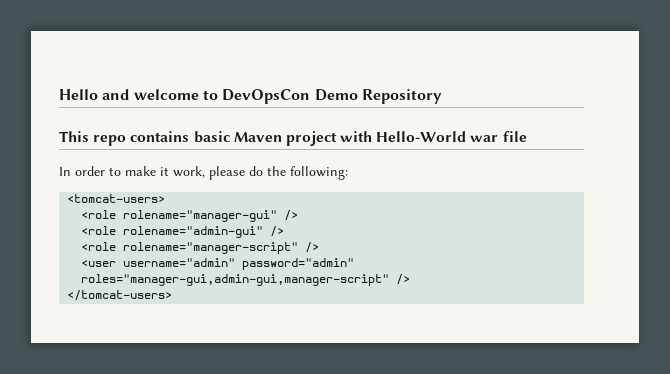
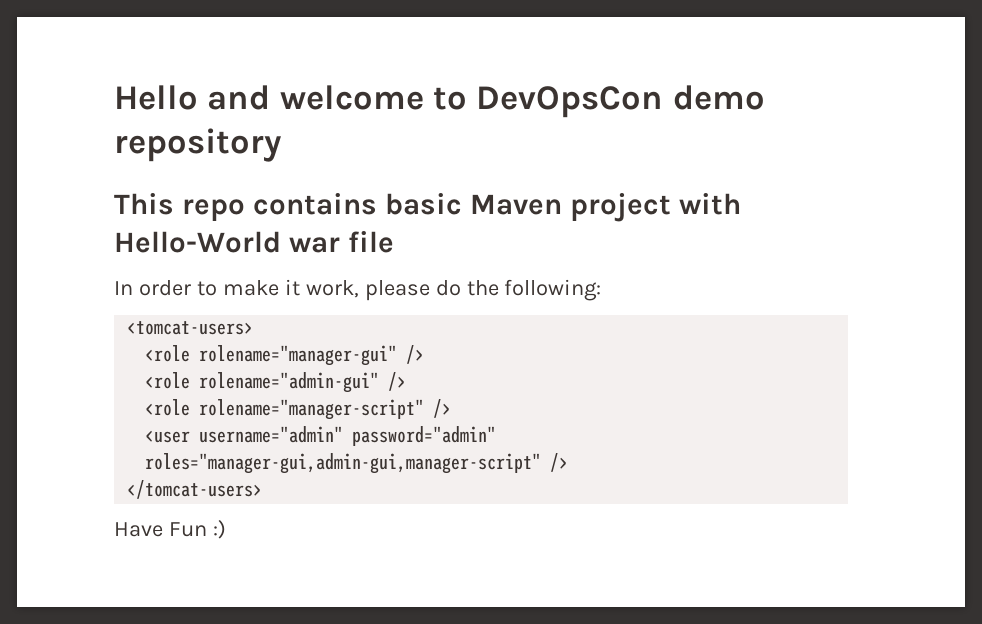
[314,89,442,104] Demo Repository -> [672,85,765,110] [114,128,281,162] demo repository
(173, 295) none -> [114,520,226,539] // Have Fun :)

